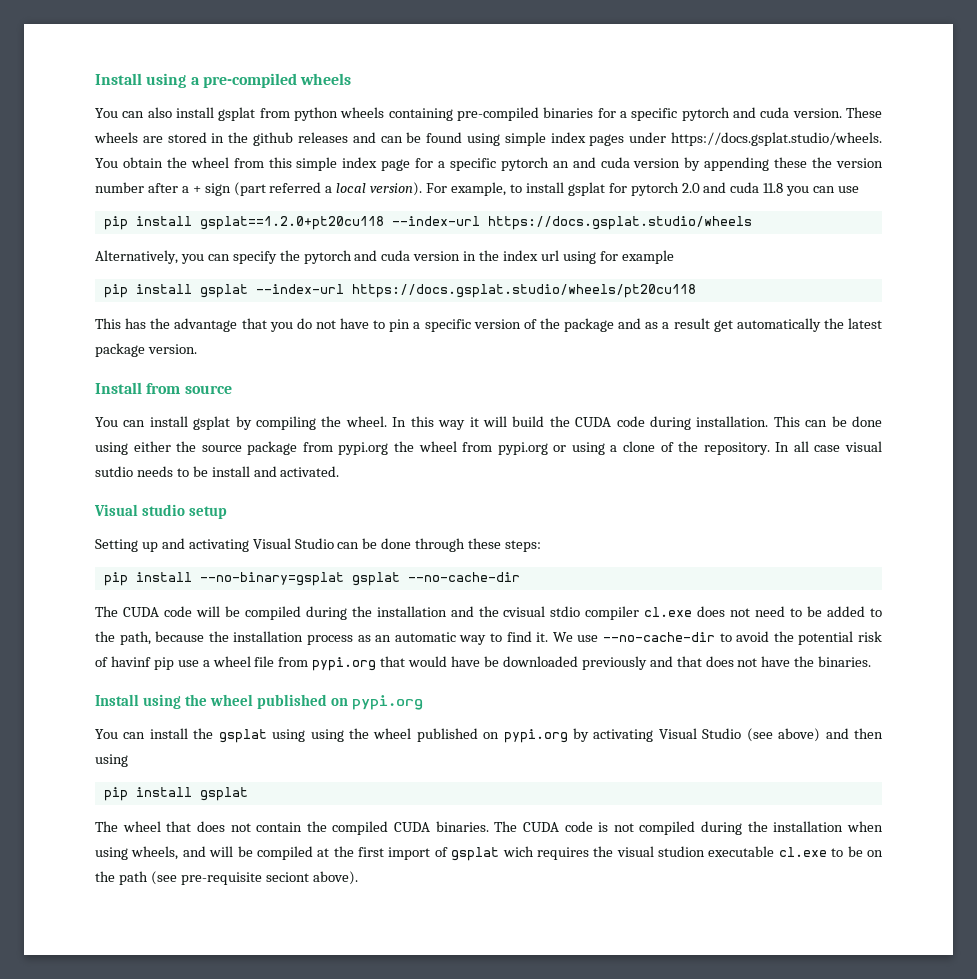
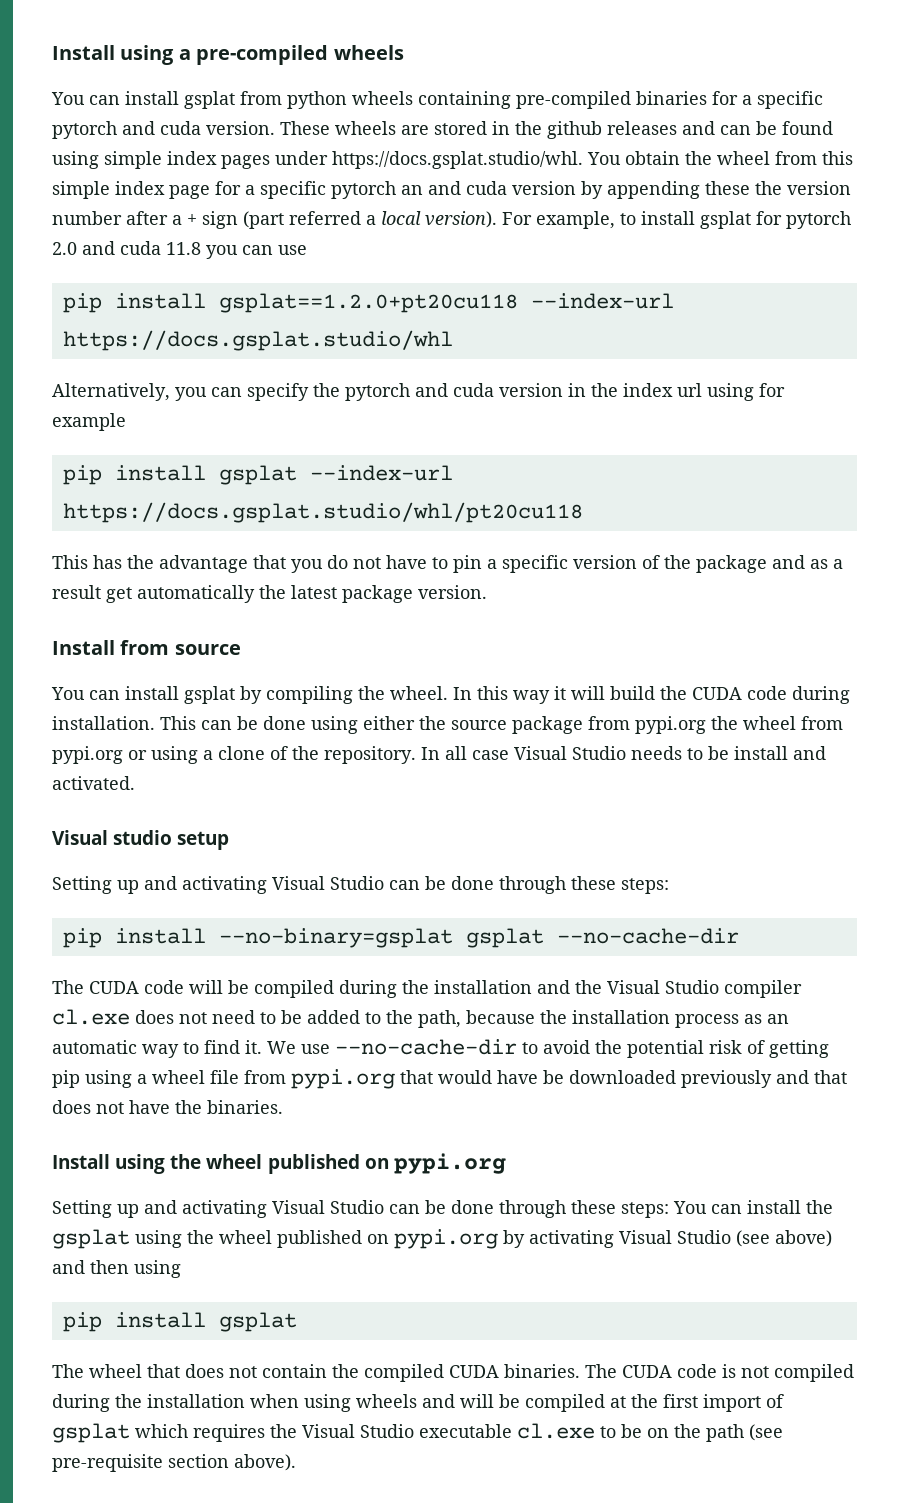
[147,107,172,118] also -> (120, 100) none
[671,132,882,146] https://docs.gsplat.studio/wheels. -> [332,151,583,169] https://docs.gsplat.studio/whl.
[487,216,752,230] https://docs.gsplat.studio/wheels -> [62,330,453,351] https://docs.gsplat.studio/whl
[351,284,696,298] https://docs.gsplat.studio/wheels/pt20cu118 -> [62,502,583,523] https://docs.gsplat.studio/whl/pt20cu118
[844,441,882,452] [95,466,133,477] visual sutdio -> [514,746,626,760] Visual Studio
[503,606,581,617] cvisual stdio -> [607,980,719,994] Visual Studio
[110,656,199,670] havinf pip use -> [769,1040,829,1058] [52,1070,132,1088] getting pip using
(424, 702) none -> [52,1200,669,1218] Setting up and activating Visual Studio can be done through these steps:
[310,729,344,742] using -> (182, 1239) none
[131,846,179,860] wheels, -> [356,1394,417,1408] wheels
[502,846,534,857] wich -> [135,1424,188,1438] which
[616,846,706,857] visual studion -> [302,1424,414,1438] Visual Studio
[265,872,309,882] seciont -> [168,1454,229,1468] section

